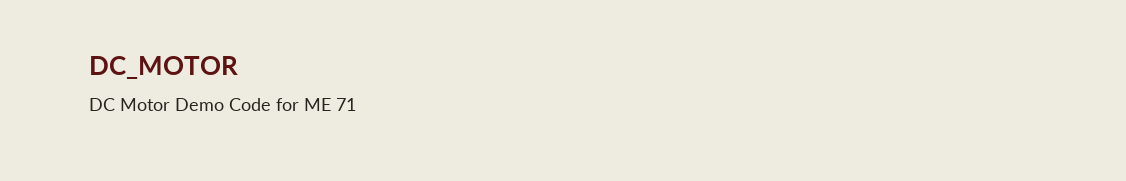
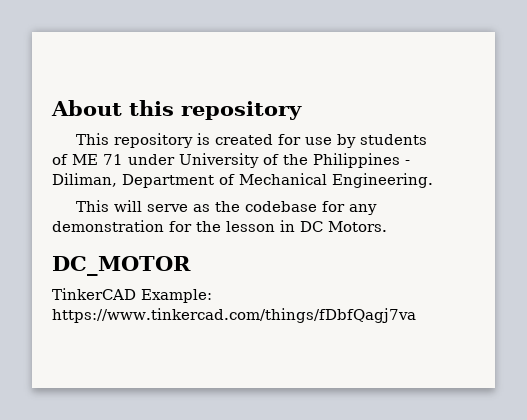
[89,56,238,79] [89,98,356,111] DC_MOTOR // DC Motor Demo Code for ME 71 -> [51,100,302,120] [75,133,427,148] [52,153,410,168] [52,173,433,188] [75,200,377,215] [52,220,387,232] [52,256,191,276] [52,288,212,303] [52,308,416,323] About this repository // This repository is created for use by students of ME 71 under University of the Philippines - Diliman, Department of Mechanical Engineering. // This will serve as the codebase for any demonstration for the lesson in DC Motors. // DC_MOTOR // TinkerCAD Example: https://www.tinkercad.com/things/fDbfQagj7va

